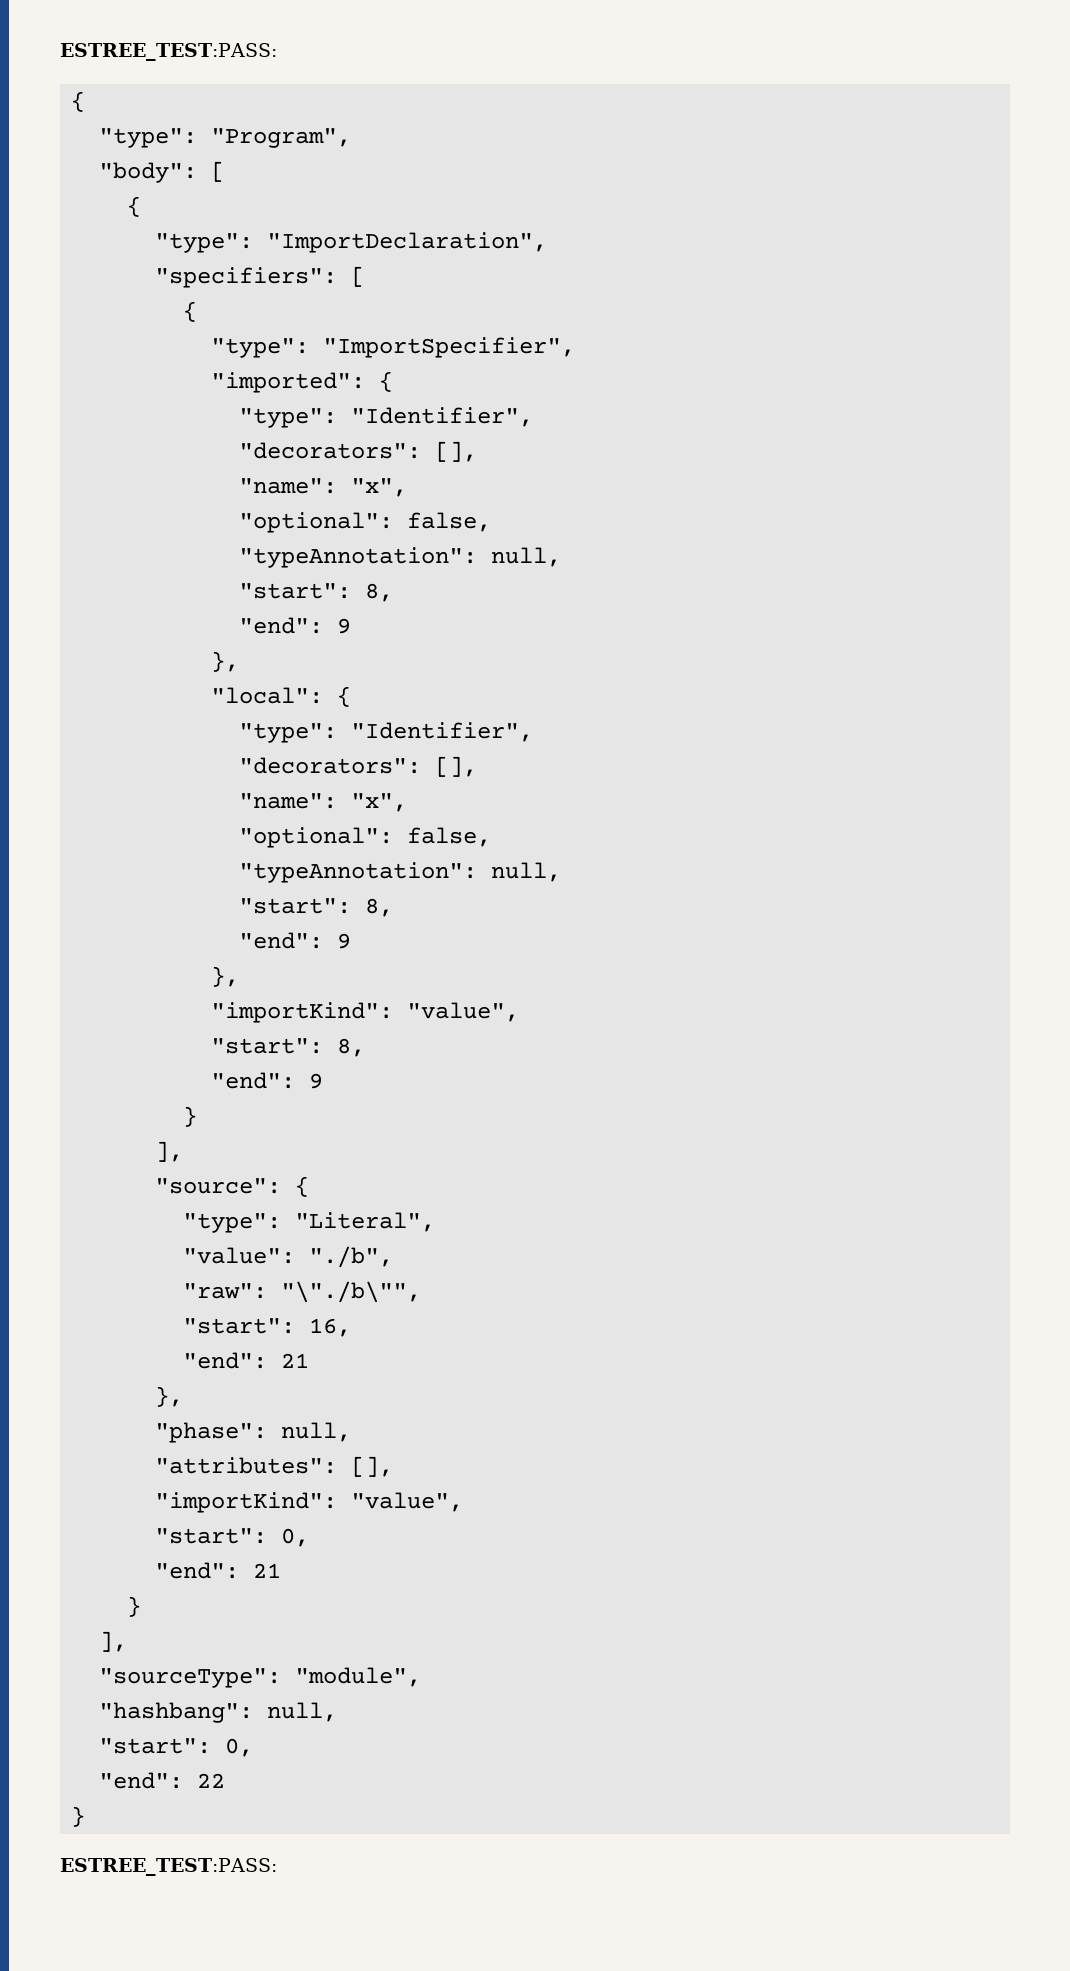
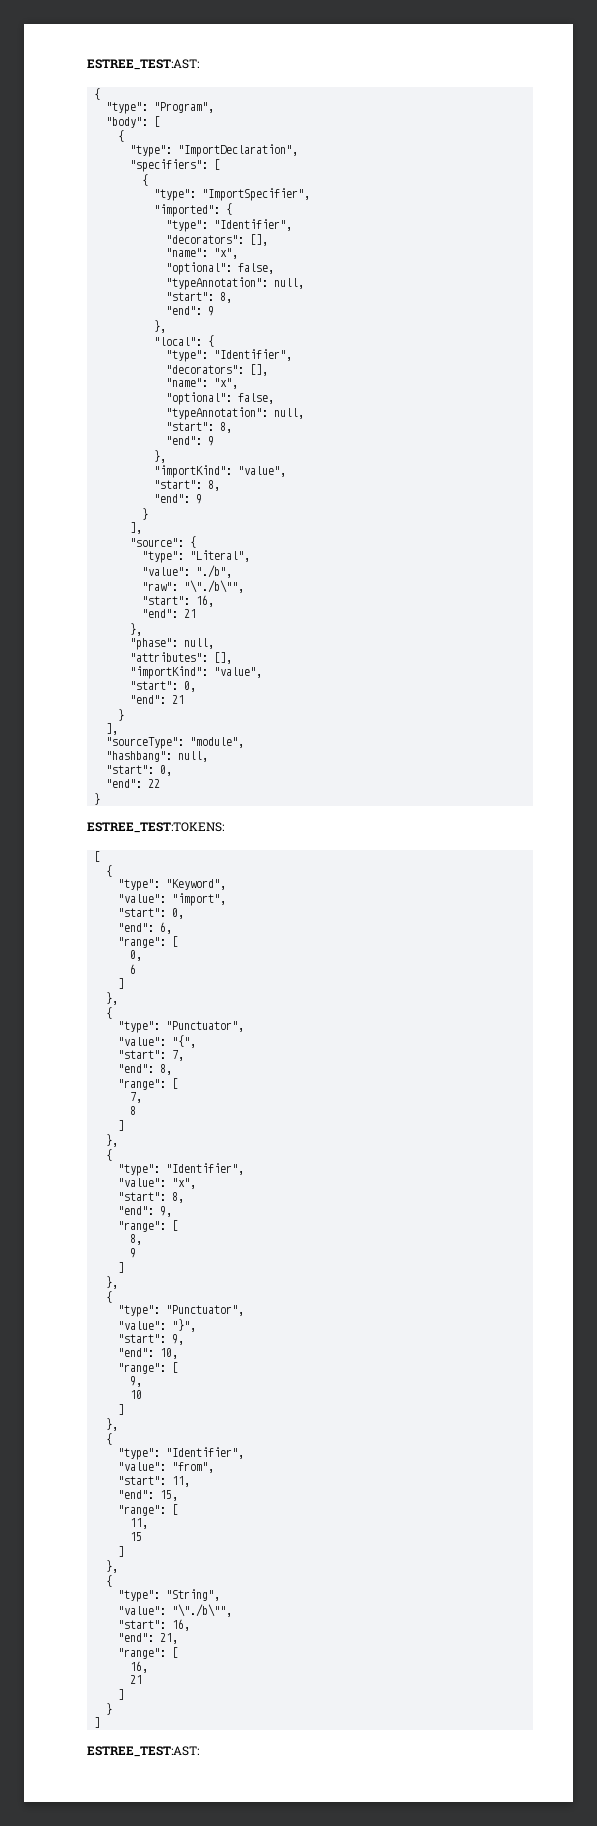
[60,43,277,61] ESTREE_TEST:PASS: -> [87,59,199,70] ESTREE_TEST:AST:
[60,1858,277,1876] ESTREE_TEST:PASS: -> [87,822,224,833] [94,851,101,862] [106,865,113,877] [118,879,227,891] [118,893,227,906] [118,908,185,919] [118,922,173,934] [118,936,179,948] [130,950,143,961] [130,964,137,974] [118,978,125,989] [106,992,119,1005] [106,1007,113,1019] [118,1021,245,1033] [118,1035,197,1048] [118,1050,185,1061] [118,1064,173,1075] [118,1078,179,1090] [130,1092,143,1103] [130,1106,137,1115] [118,1120,125,1131] [106,1134,119,1147] [106,1149,113,1161] [118,1163,245,1176] [118,1178,197,1189] [118,1192,185,1203] [118,1206,173,1217] [118,1220,179,1232] [130,1234,143,1245] [130,1248,137,1258] [118,1262,125,1273] [106,1276,119,1289] [106,1291,113,1303] [118,1305,245,1317] [118,1319,197,1332] [118,1334,185,1345] [118,1348,179,1359] [118,1362,179,1374] [130,1376,143,1387] [130,1390,143,1399] [118,1404,125,1415] [106,1418,119,1431] [106,1433,113,1445] [118,1447,245,1460] [118,1462,215,1473] [118,1476,191,1487] [118,1490,179,1501] [118,1504,179,1516] [130,1518,149,1529] [130,1532,143,1541] [118,1546,125,1557] [106,1560,119,1573] [106,1575,113,1587] [118,1589,221,1602] [118,1604,233,1617] [118,1619,191,1631] [118,1633,179,1644] [118,1647,179,1659] [130,1661,149,1673] [130,1675,143,1684] [118,1689,125,1700] [106,1703,113,1715] [94,1717,101,1728] [87,1746,199,1757] ESTREE_TEST:TOKENS: // [ // { // "type": "Keyword", // "value": "import", // "start": 0, // "end": 6, // "range": [ // 0, // 6 // ] // }, // { // "type": "Punctuator", // "value": "{", // "start": 7, // "end": 8, // "range": [ // 7, // 8 // ] // }, // { // "type": "Identifier", // "value": "x", // "start": 8, // "end": 9, // "range": [ // 8, // 9 // ] // }, // { // "type": "Punctuator", // "value": "}", // "start": 9, // "end": 10, // "range": [ // 9, // 10 // ] // }, // { // "type": "Identifier", // "value": "from", // "start": 11, // "end": 15, // "range": [ // 11, // 15 // ] // }, // { // "type": "String", // "value": "\"./b\"", // "start": 16, // "end": 21, // "range": [ // 16, // 21 // ] // } // ] // ESTREE_TEST:AST:

